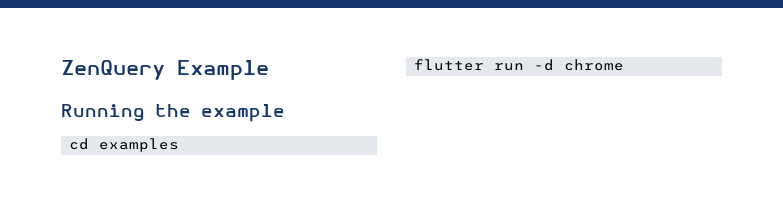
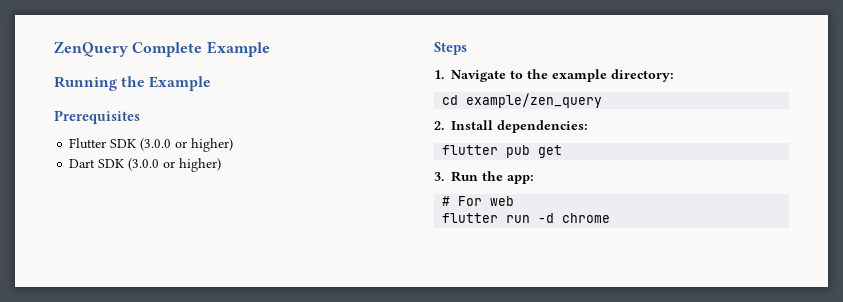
(165, 70) none -> [132,42,203,57] Complete
(191, 110) none -> [149,76,212,91] [54,110,140,124] [69,138,234,152] [69,158,222,172] [434,42,467,55] [434,69,549,82] Example // Prerequisites // Flutter SDK (3.0.0 or higher) // Dart SDK (3.0.0 or higher) // Steps // 1. Navigate to the
(285, 113) none -> [611,69,675,82] directory:
[98,138,179,152] examples -> [466,93,603,108] [434,120,589,133] [442,145,563,158] [434,171,535,184] [442,196,515,206] example/zen_query // 2. Install dependencies: // flutter pub get // 3. Run the app: // # For web

